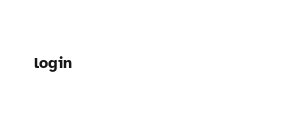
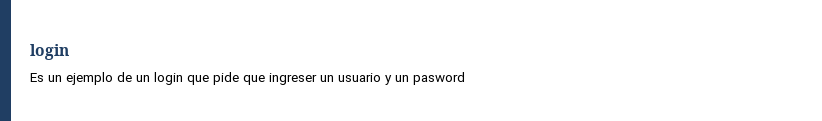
[34,56,72,72] login -> [30,44,69,60] [30,72,465,85] login // Es un ejemplo de un login que pide que ingreser un usuario y un pasword

